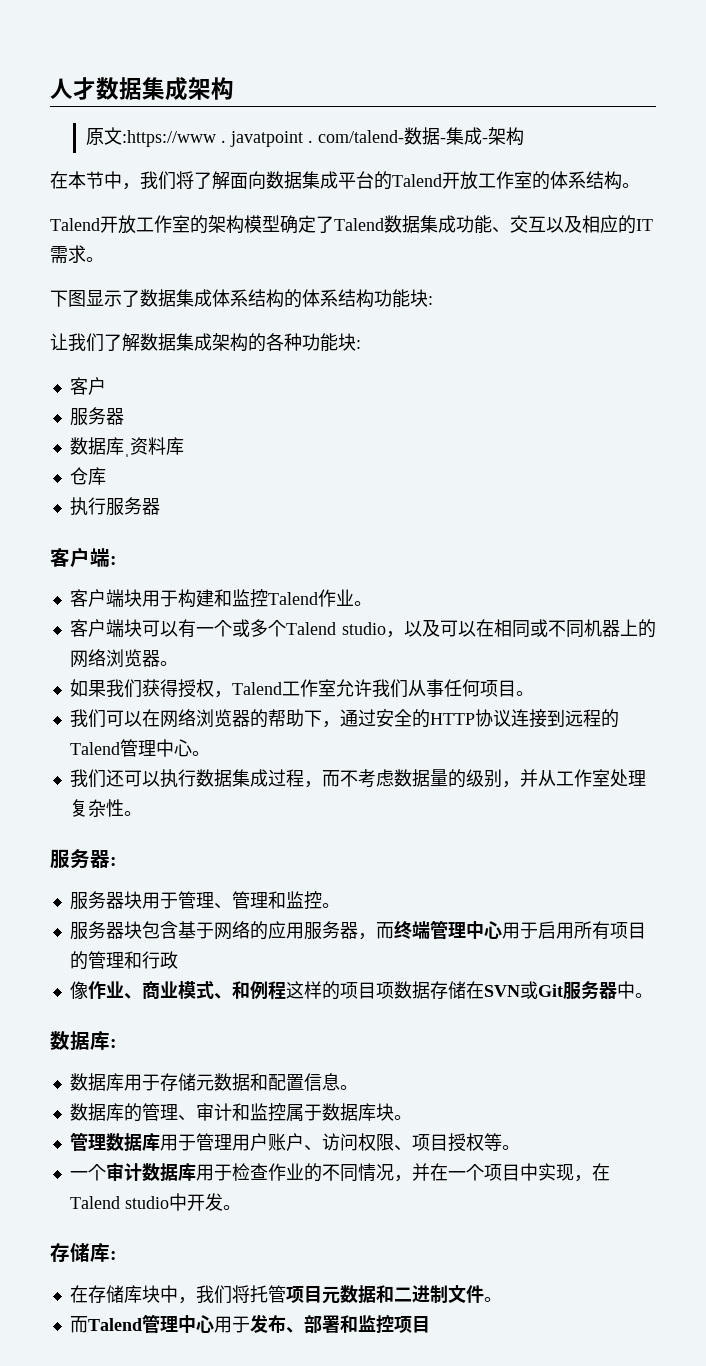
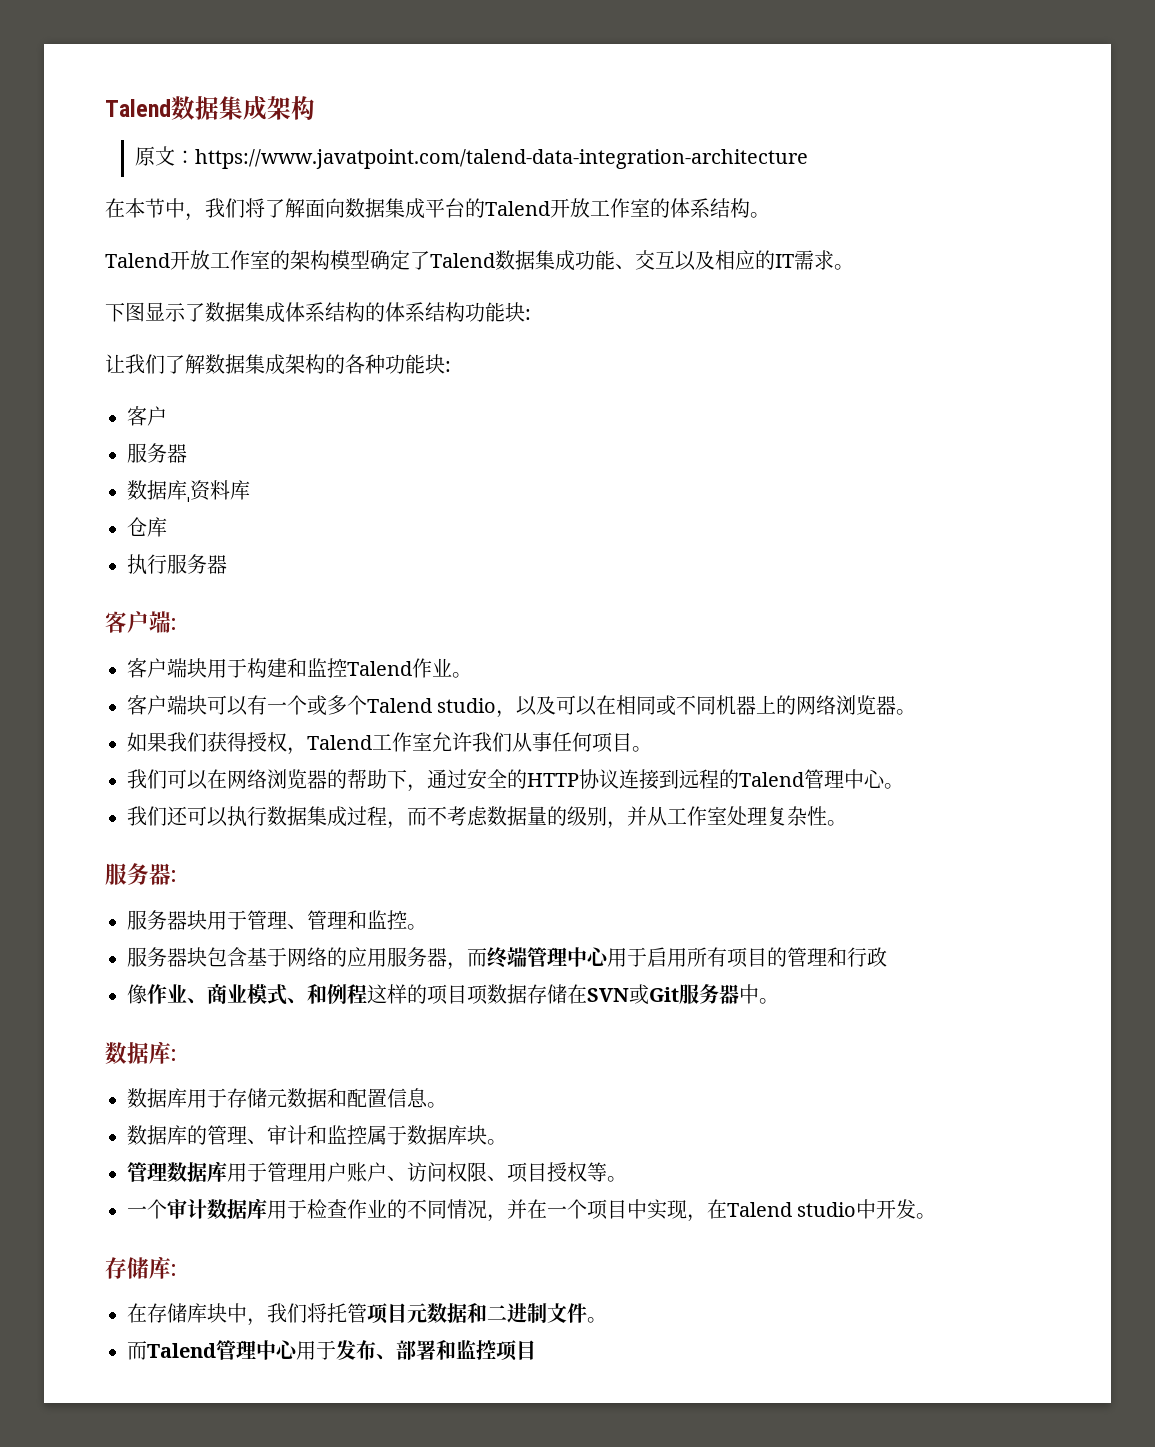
[50,77,96,100] 人才 -> [105,99,171,117] Talend
[121,127,524,147] :https://www . javatpoint . com/talend-数据-集成-架构 -> [174,149,808,169] ：https://www.javatpoint.com/talend-data-integration-architecture

